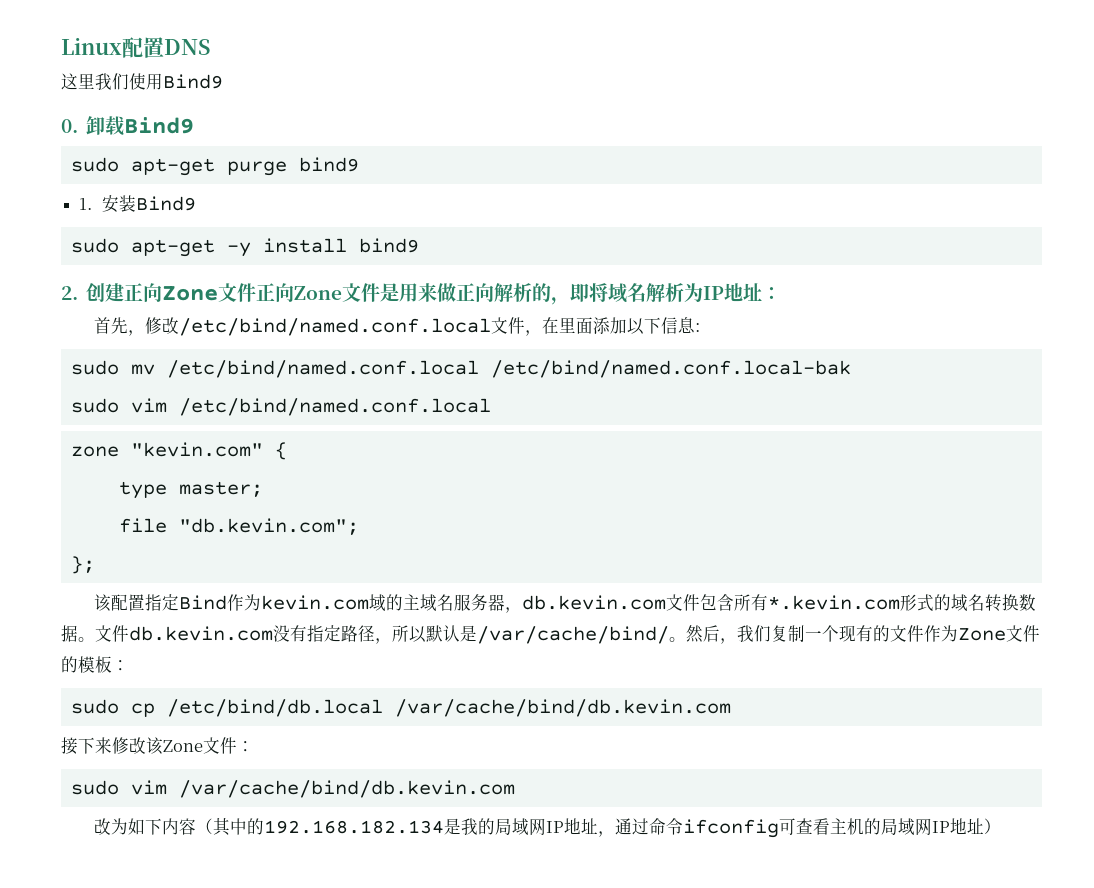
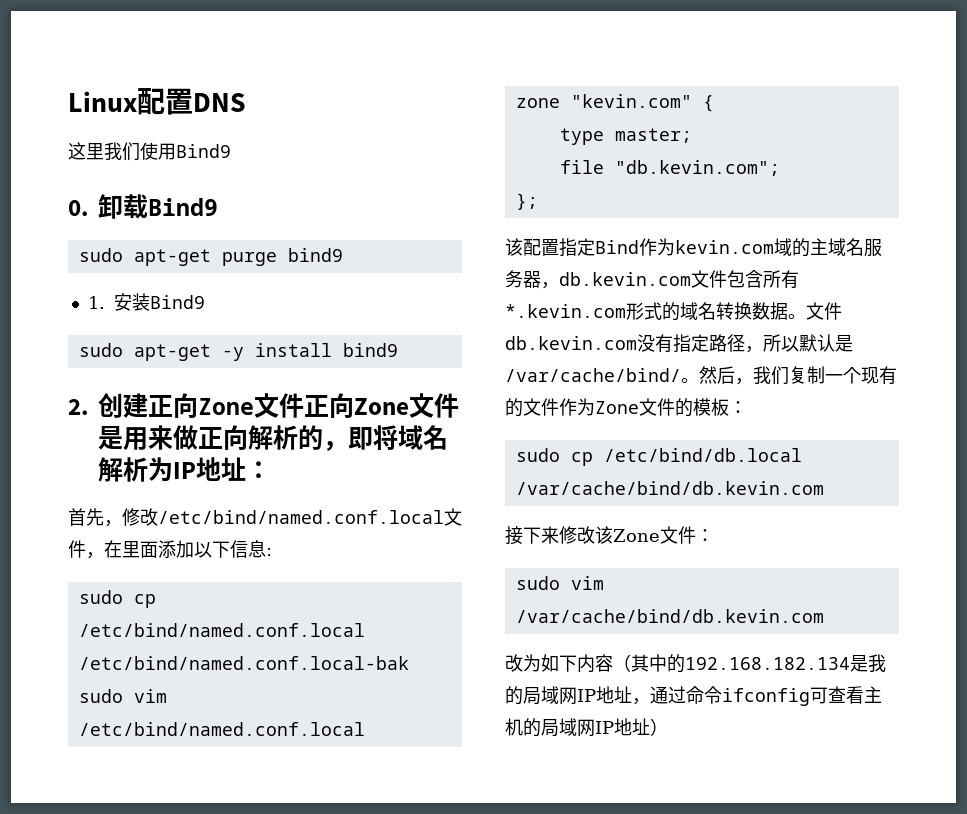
[130,364,155,375] mv -> [133,594,156,608] cp

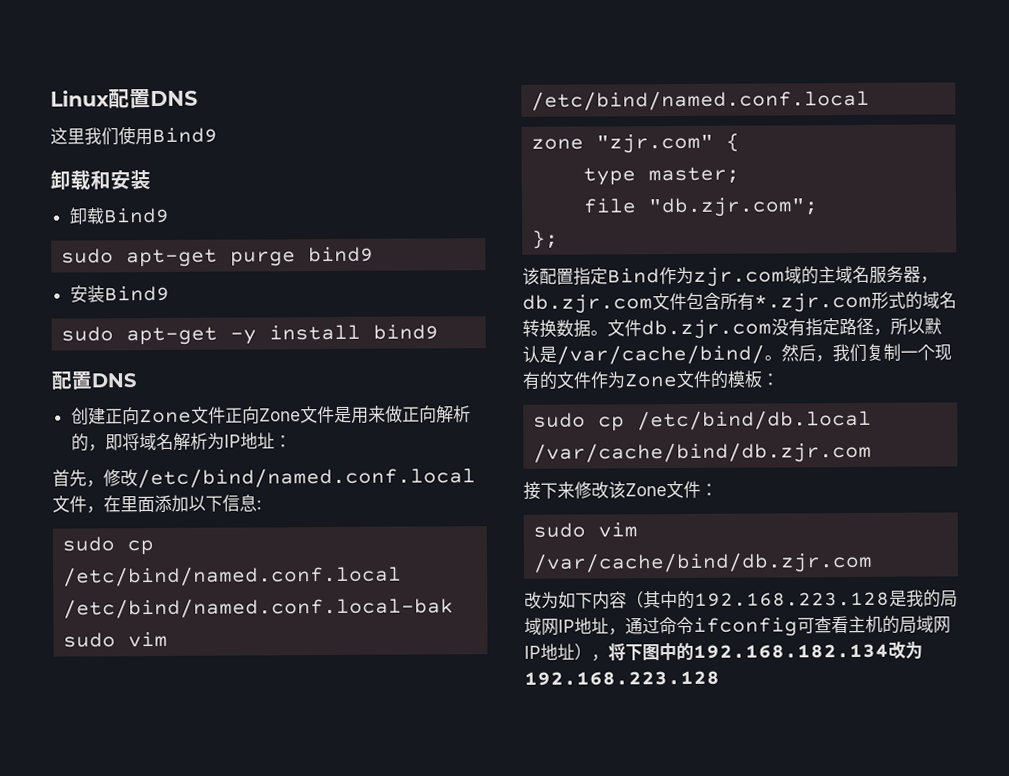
[68,200,89,216] 0. -> [50,170,151,191] 卸载和安装 //
[87,296,105,309] 1. -> (375, 254) none
[68,399,89,415] 2. -> [51,370,136,390] 配置DNS //
[570,94,692,108] "kevin.com" -> [596,133,715,154] "zjr.com"
[614,160,780,176] "db.kevin.com"; -> [648,197,820,218] "db.zjr.com";
[675,240,774,254] kevin.com -> [693,267,785,287] zjr.com
[559,272,691,286] db.kevin.com -> [522,294,653,314] db.zjr.com
[505,304,626,318] *.kevin.com -> [754,292,872,313] *.zjr.com
[505,336,637,350] db.kevin.com -> [641,319,772,340] db.zjr.com
[515,481,824,495] /var/cache/bind/db.kevin.com -> [533,441,873,464] /var/cache/bind/db.zjr.com
[515,609,824,623] /var/cache/bind/db.kevin.com -> [533,551,874,574] /var/cache/bind/db.zjr.com
[685,657,850,670] 192.168.182.134 -> [694,591,890,607] 192.168.223.128
(668, 727) none -> [591,640,923,662] [524,670,720,686] ，将下图中的192.168.182.134改为192.168.223.128

